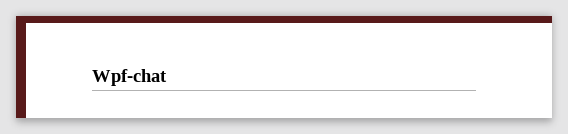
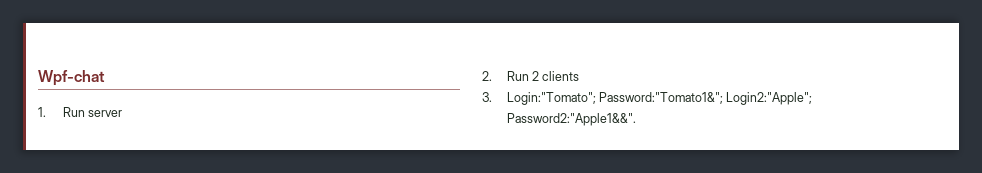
(167, 77) none -> [38,107,123,117] [482,71,580,81] [482,92,813,105] [506,113,636,126] // 1. Run server // 2. Run 2 clients // 3. Login:"Tomato"; Password:"Tomato1&"; Login2:"Apple"; Password2:"Apple1&&".

